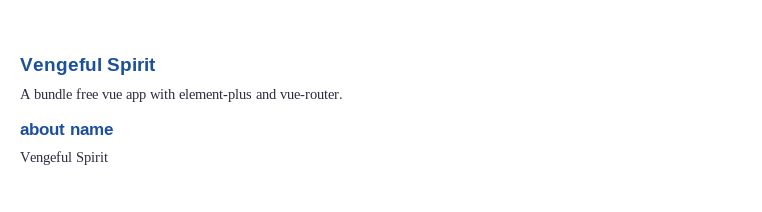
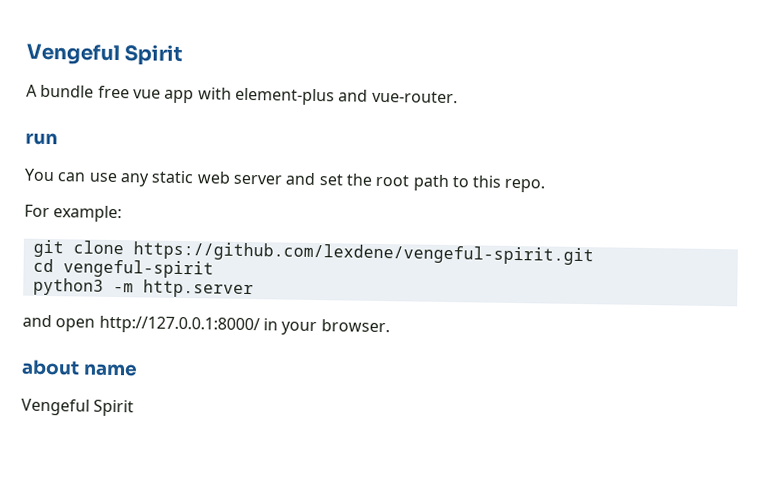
(343, 94) none -> [25,132,58,146] [24,168,546,193] [24,204,123,223] [32,239,594,266] [32,258,214,279] [32,277,254,299] [22,314,390,336] // run // You can use any static web server and set the root path to this repo. // For example: // git clone https://github.com/lexdene/vengeful-spirit.git // cd vengeful-spirit // python3 -m http.server // and open http://127.0.0.1:8000/ in your browser.

